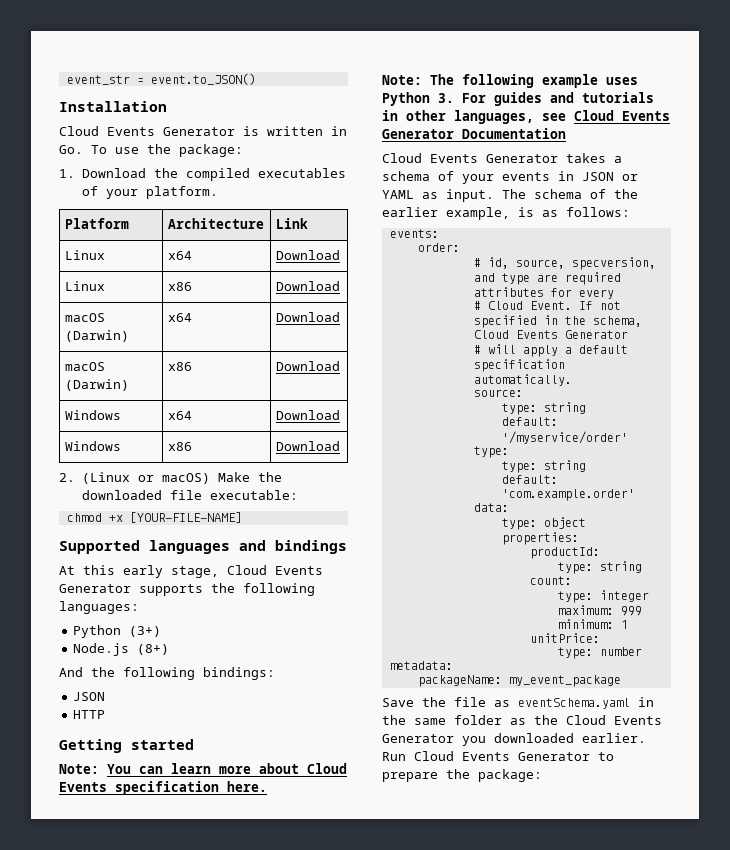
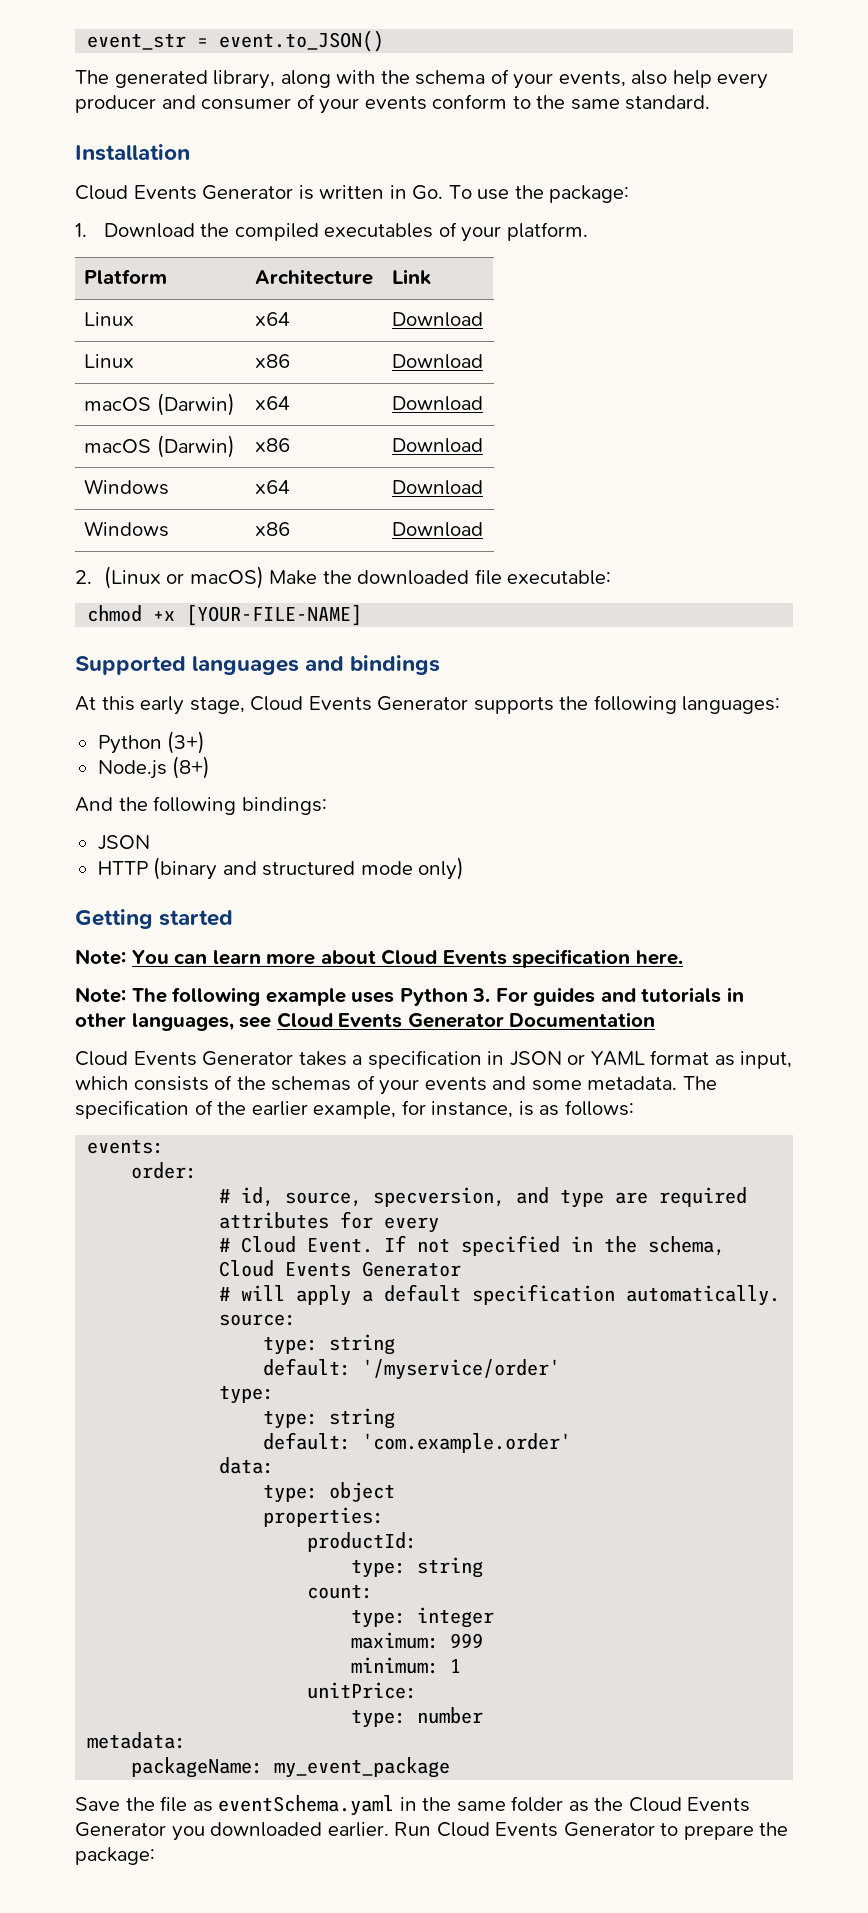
(256, 79) none -> [75,69,769,89] [75,94,711,114] // The generated library, along with the schema of your events, also help every producer and consumer of your events conform to the same standard.
(106, 714) none -> [153,857,465,880] (binary and structured mode only)
[382,171,638,184] [382,189,582,202] schema of your events in JSON or YAML as input. The schema -> [367,1050,793,1069] [75,1075,717,1095] [75,1100,189,1119] specification in JSON or YAML format as input, which consists of the schemas of your events and some metadata. The specification
(510, 213) none -> [401,1100,514,1118] for instance,

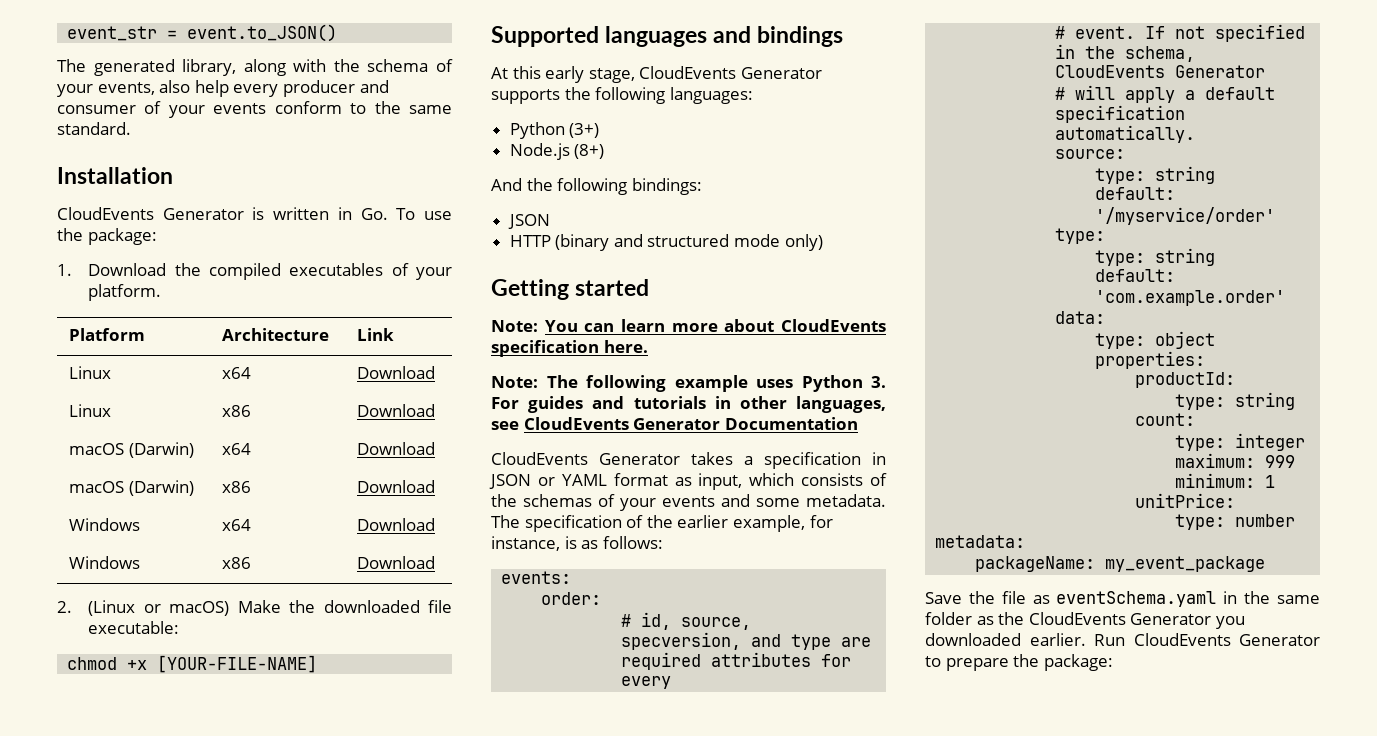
[75,185,197,200] Cloud Events -> [57,207,154,220] CloudEvents
[250,696,372,711] Cloud Events -> [639,66,737,79] CloudEvents
[381,949,507,965] Cloud Events -> [781,319,886,332] CloudEvents
[276,1012,403,1028] Cloud Events -> [523,417,629,430] CloudEvents
[75,1051,197,1066] Cloud Events -> [491,452,588,465] CloudEvents
[241,1236,374,1253] Cloud Event. -> [1075,26,1136,39] event.
[219,1260,352,1277] Cloud Events -> [1055,65,1166,78] CloudEvents
[628,1797,751,1812] Cloud Events -> [1028,612,1126,625] CloudEvents
[436,1822,559,1837] Cloud Events -> [1133,633,1231,646] CloudEvents

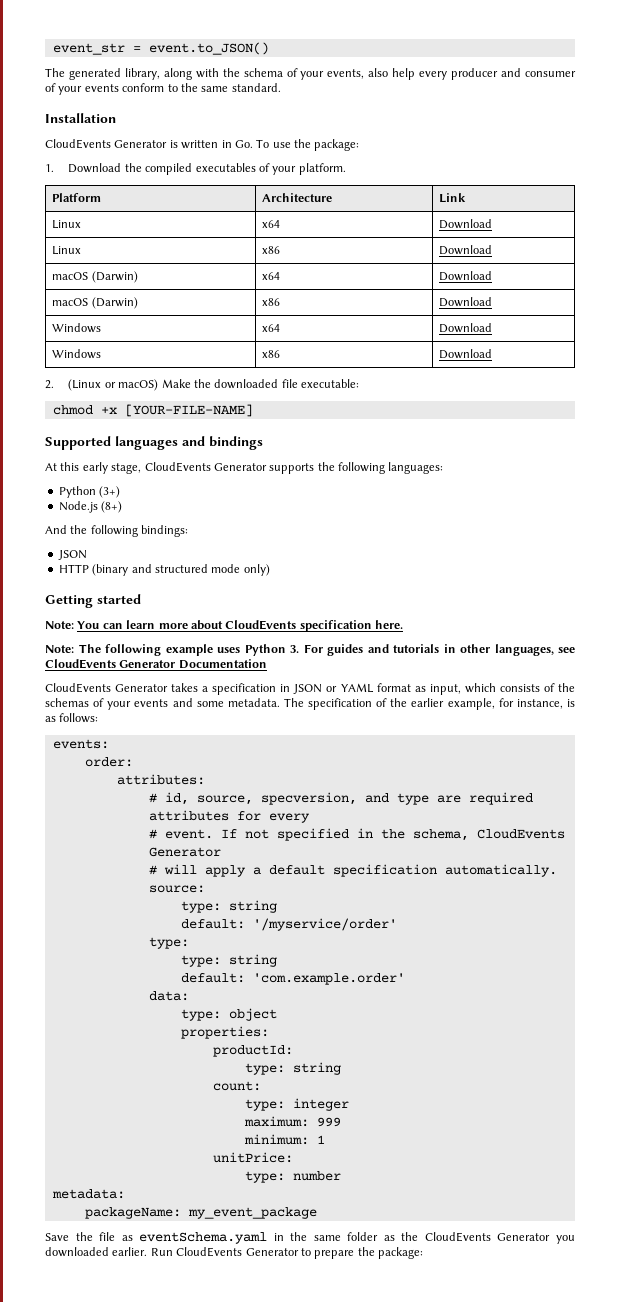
(602, 598) none -> [116,774,205,785] // attributes:

